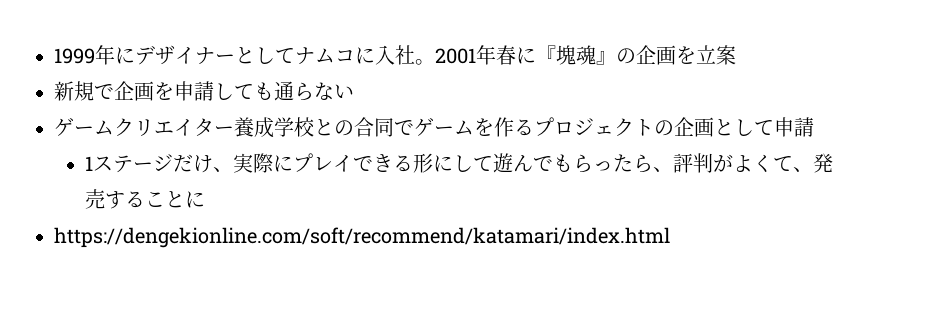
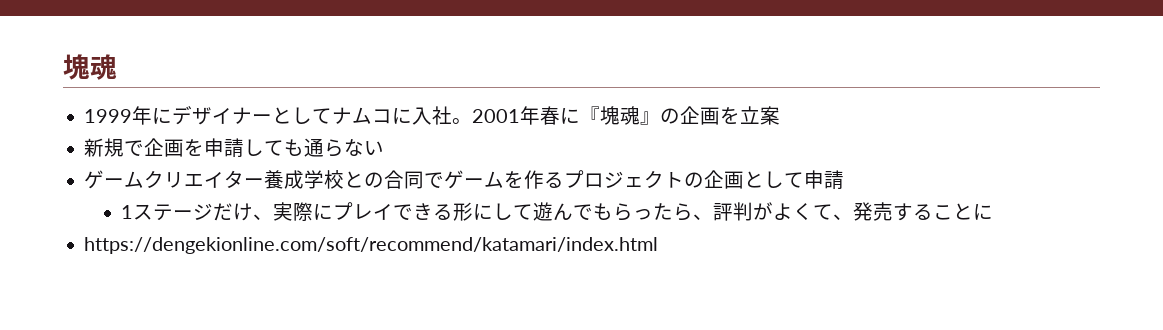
(54, 56) none -> [63,54,117,80] 塊魂 //

